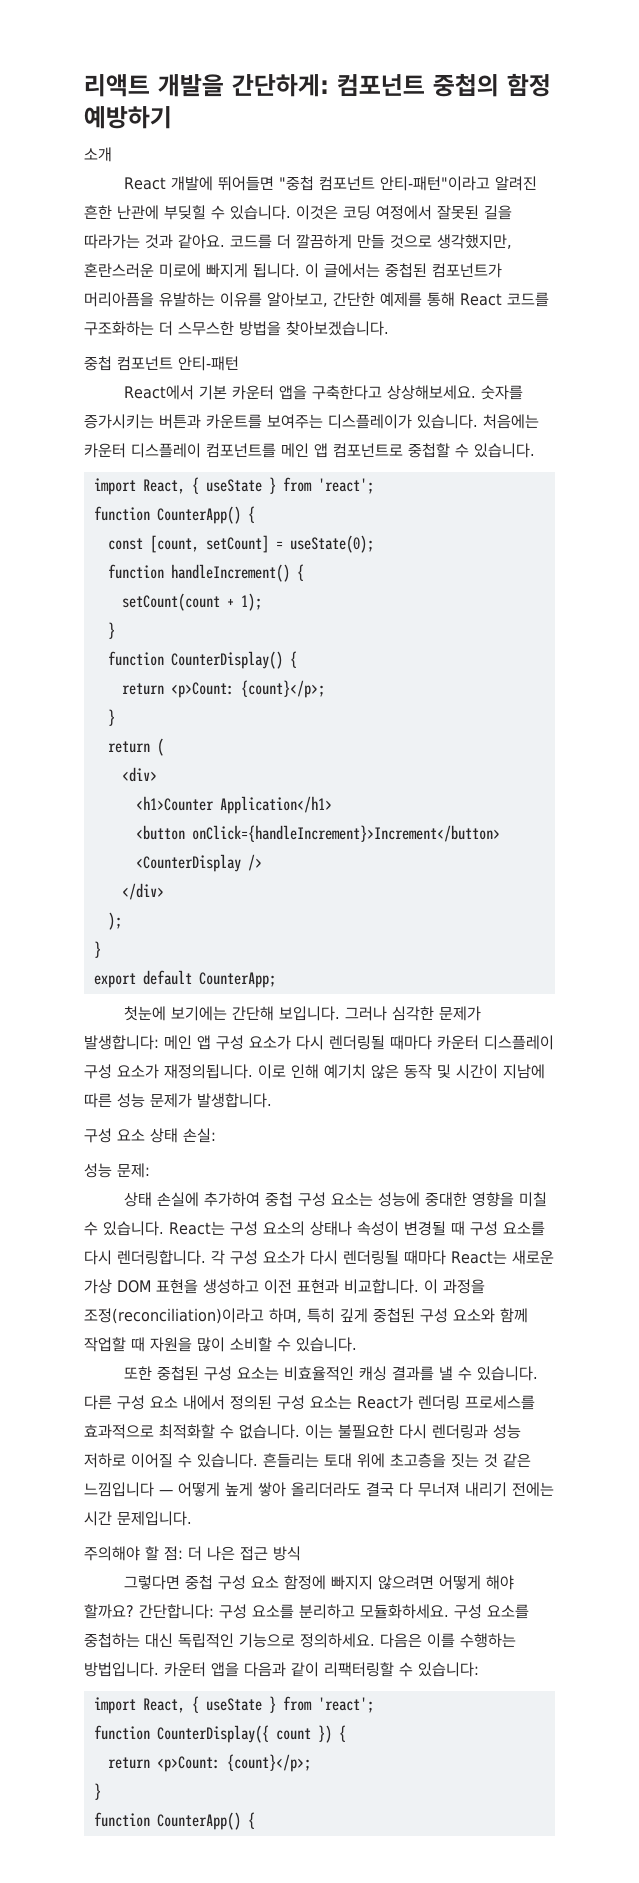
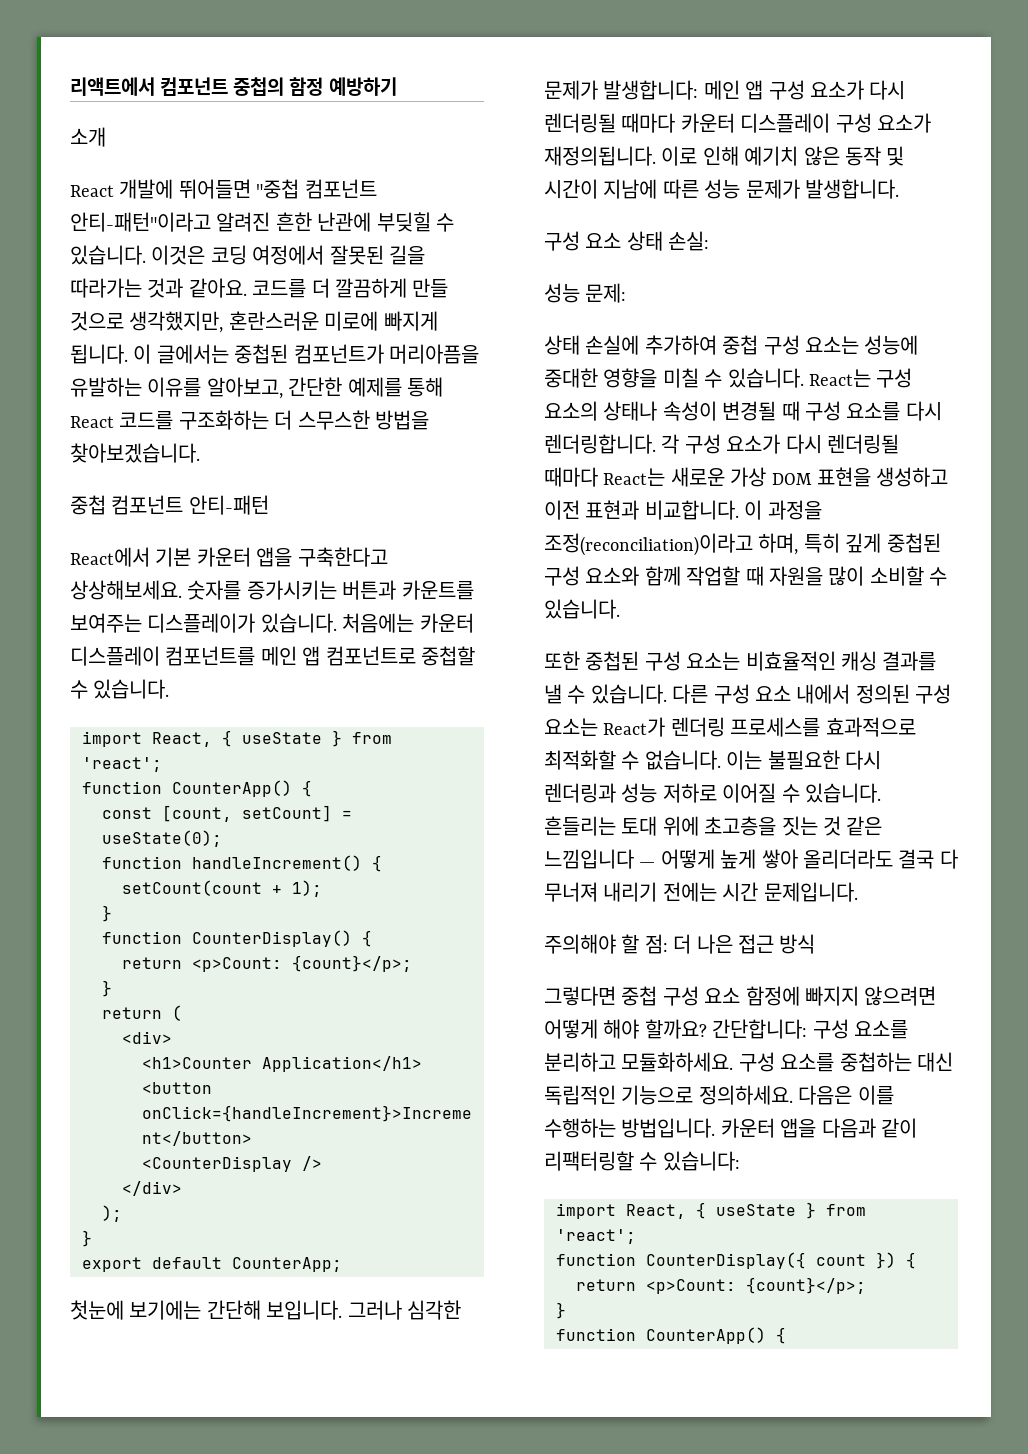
[84,74,329,97] 리액트 개발을 간단하게: -> [70,77,155,96] 리액트에서

